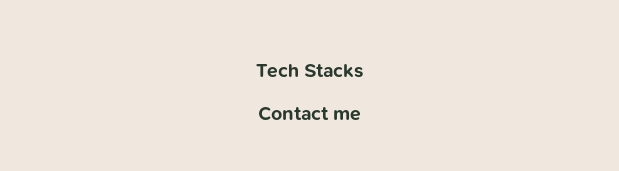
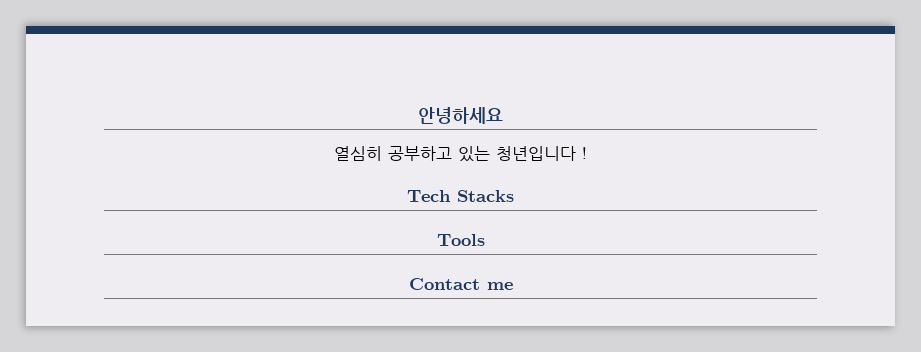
(255, 71) none -> [418,107,503,124] [334,146,587,162] 안녕하세요 // 열심히 공부하고 있는 청년입니다 ! //
(364, 71) none -> [436,234,485,246] // Tools

